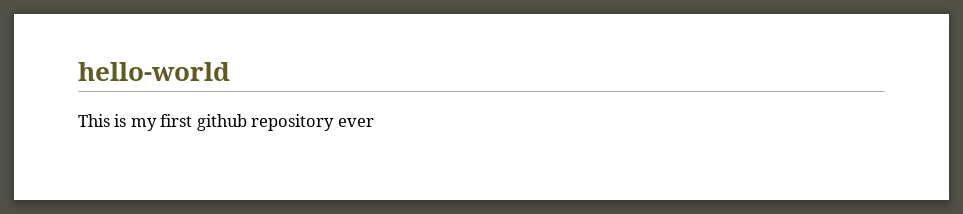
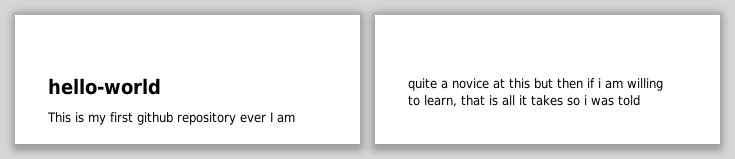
(374, 122) none -> [270,112,295,123] [408,78,663,91] [408,95,640,107] I am quite a novice at this but then if i am willing to learn, that is all it takes so i was told

